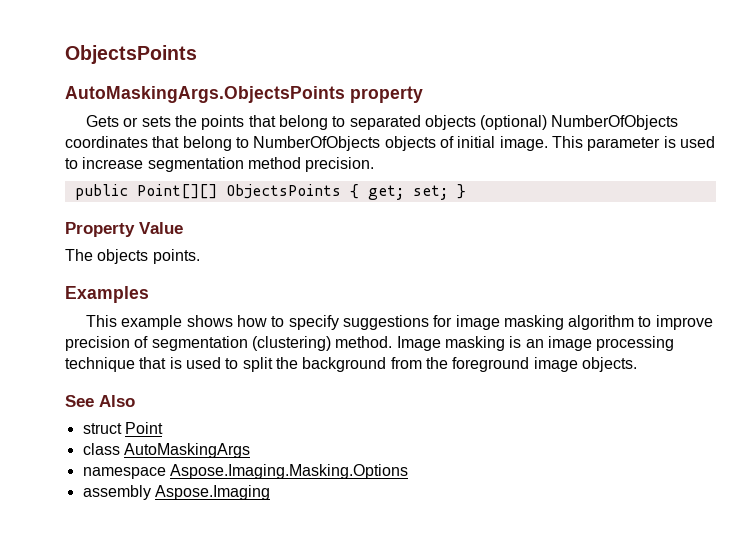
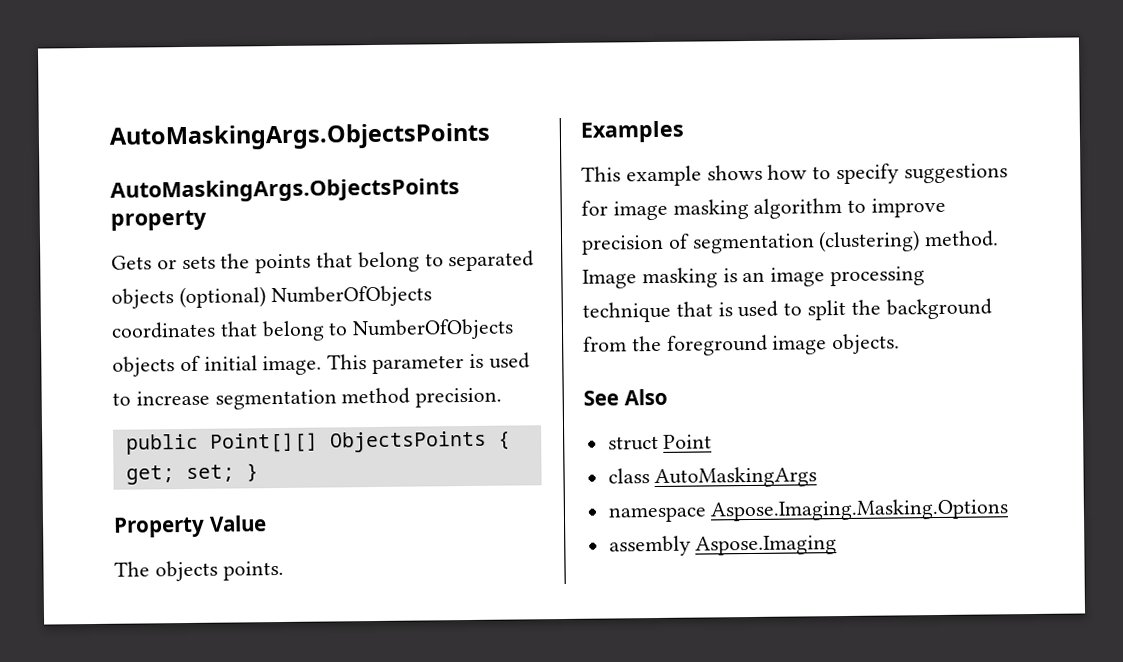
[65,45,197,64] ObjectsPoints -> [109,122,491,151] AutoMaskingArgs.ObjectsPoints

